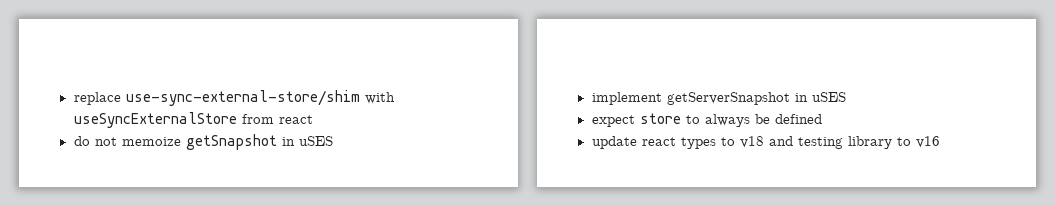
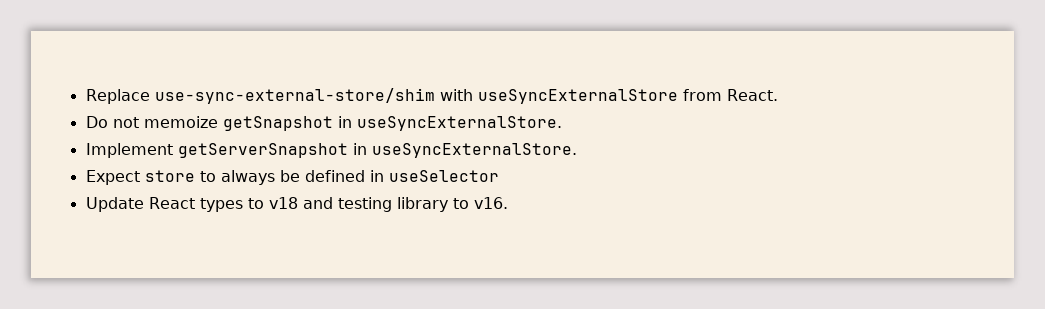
[73,92,121,105] replace -> [85,89,150,104] Replace
[278,115,313,124] [73,136,90,146] react // do -> [726,89,778,101] [85,116,108,128] React. // Do
[298,136,333,146] [591,92,846,105] [591,115,635,127] uSES // implement getServerSnapshot in uSES // expect -> [356,116,562,131] [85,143,577,158] [85,170,140,185] useSyncExternalStore. // Implement getServerSnapshot in useSyncExternalStore. // Expect
[591,136,676,149] // update react -> [369,170,499,182] [85,197,195,212] in useSelector // Update React
[915,136,940,148] v16 -> [473,197,508,209] v16.

